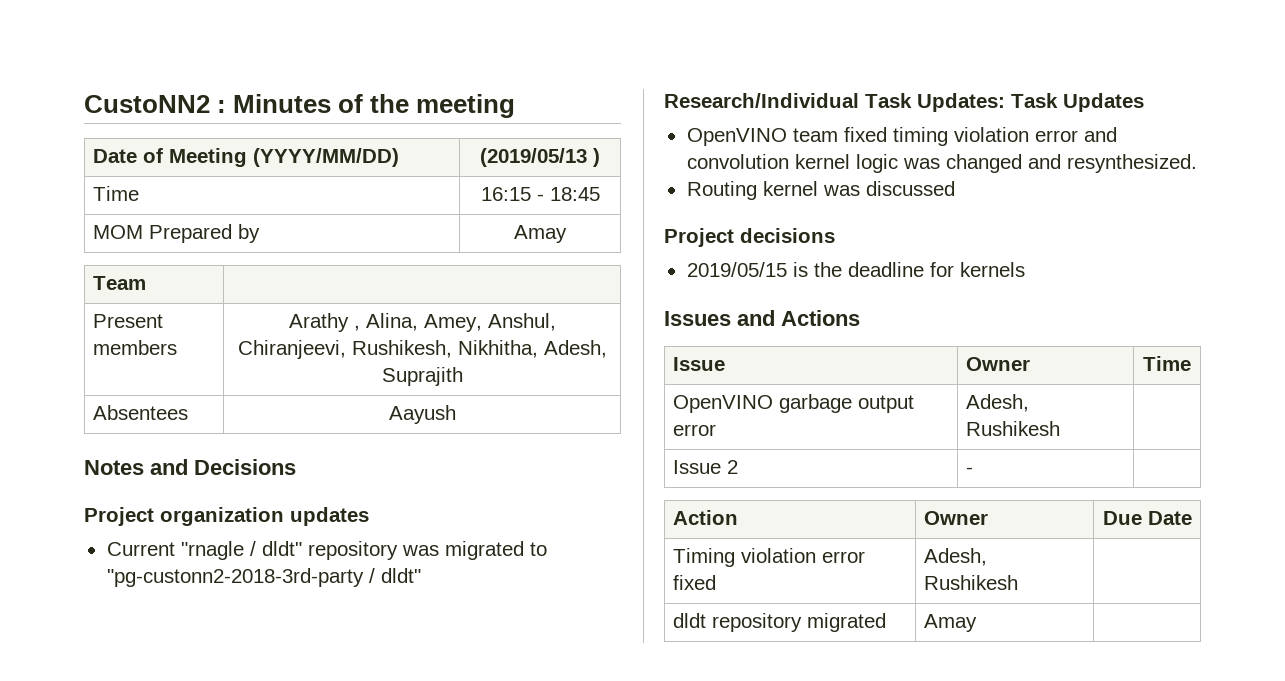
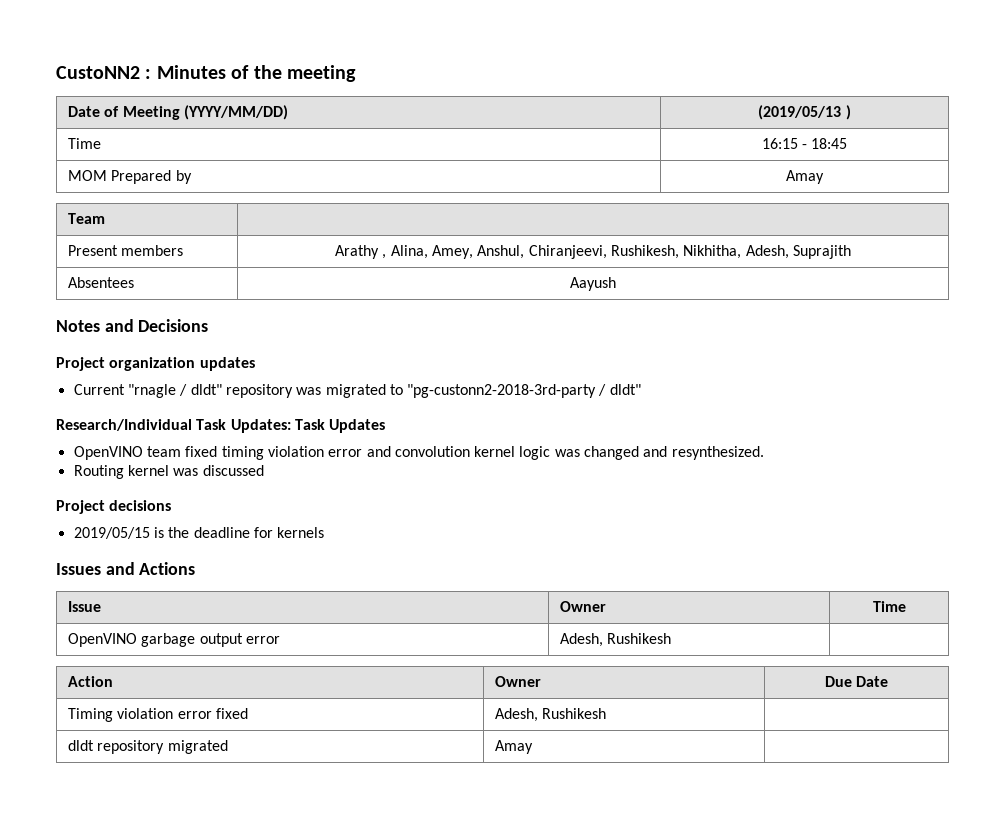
[672,460,738,474] [965,467,973,474] // Issue 2 | - | -> (672, 638) none

